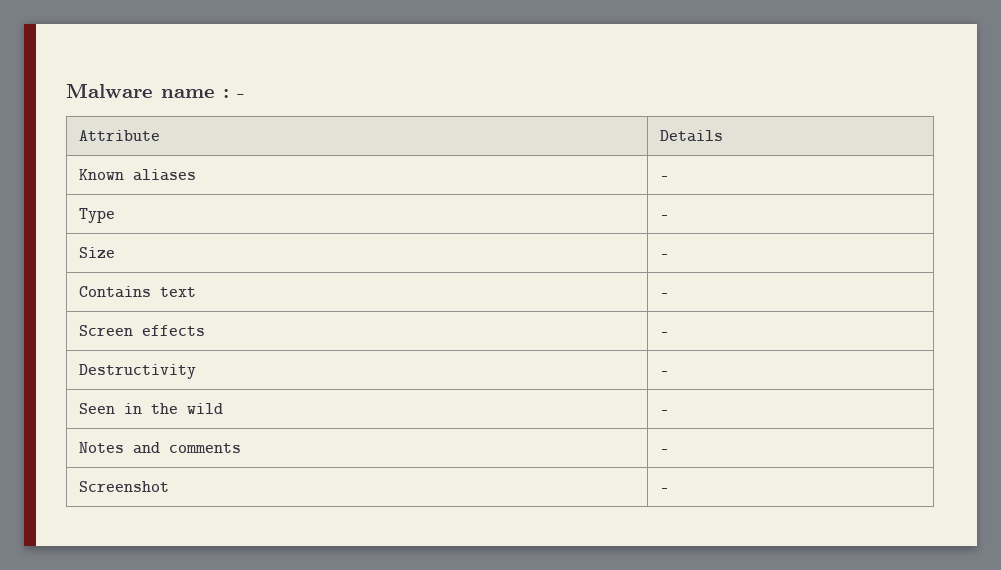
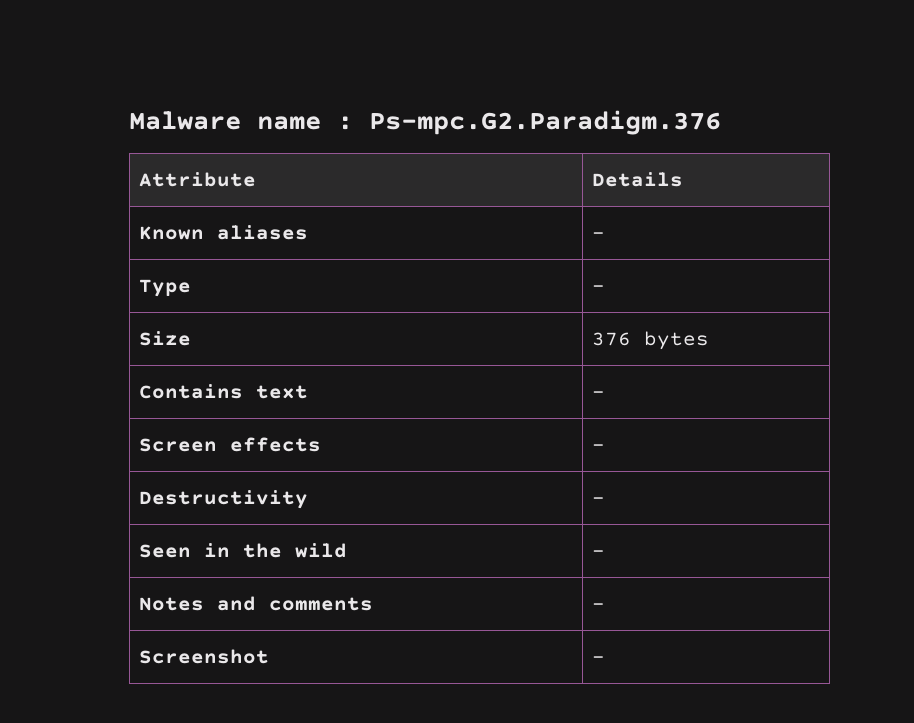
[237,94,245,98] - -> [369,110,721,135] Ps-mpc.G2.Paradigm.376
[660,246,670,260] - -> [591,331,709,350] 376 bytes

